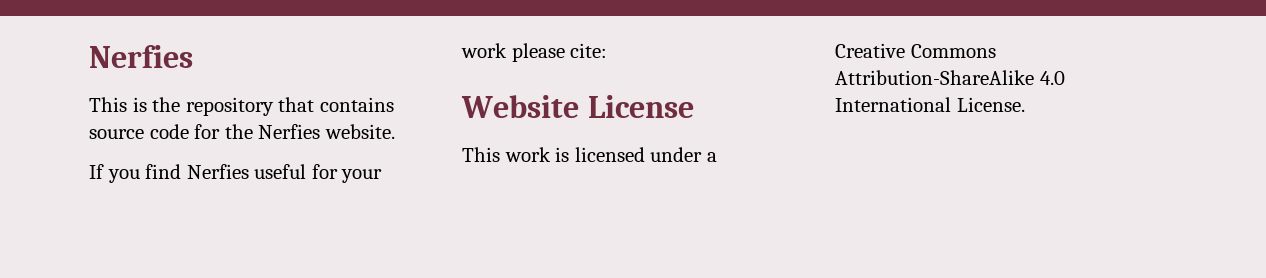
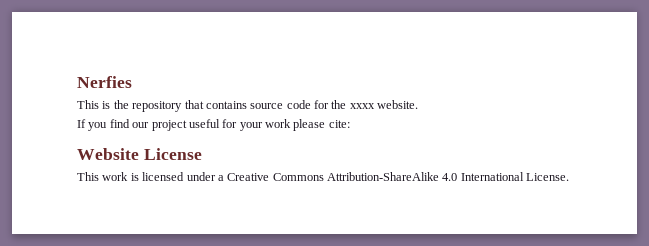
[258,124,321,139] Nerfies -> [349,103,375,109] xxxx
[186,164,249,179] Nerfies -> [132,120,187,131] our project

